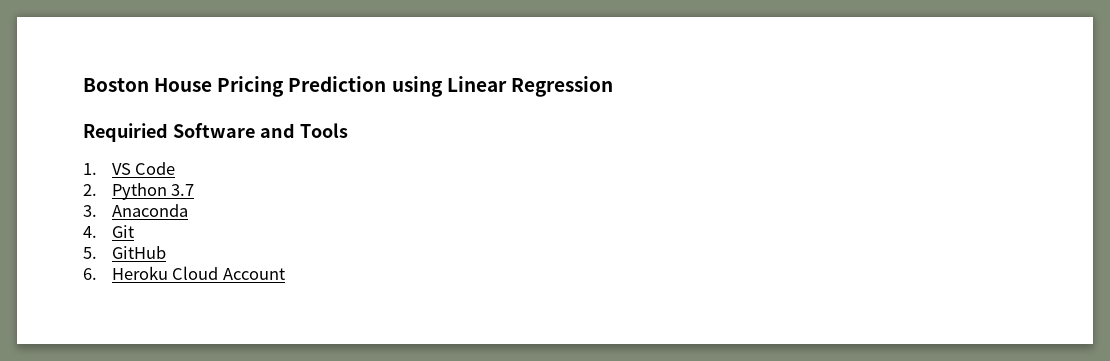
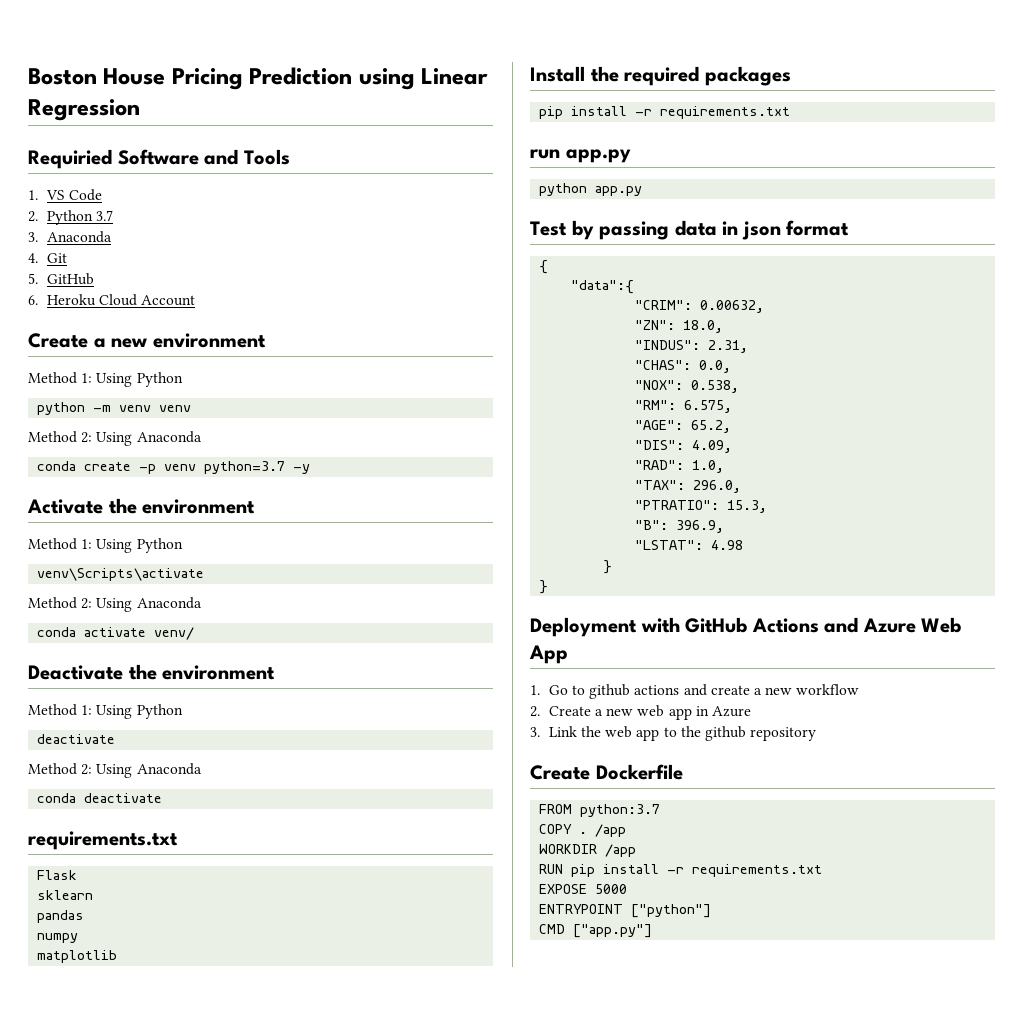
(285, 274) none -> [28,333,266,348] [28,372,183,387] [37,402,192,415] [28,431,202,446] [37,461,311,474] [27,498,256,514] [28,538,183,553] [37,568,205,581] [28,597,202,612] [37,627,195,640] [28,664,276,680] [28,704,183,719] [37,734,116,744] [28,763,202,778] [37,793,163,803] [28,831,178,850] [37,870,78,880] [37,890,94,900] [37,910,85,923] [37,933,79,943] [37,950,118,963] [530,66,791,86] [539,106,791,119] [530,149,631,163] [539,183,643,196] [530,220,850,240] [539,260,549,274] [571,280,635,294] [635,300,765,313] [635,320,724,333] [635,340,749,353] [635,360,732,373] [635,380,740,393] [635,400,733,413] [635,420,732,433] [635,440,733,453] [635,460,725,473] [635,480,742,493] [635,500,768,513] [635,520,725,533] [635,540,744,550] [603,560,613,574] [539,580,549,594] [530,617,962,637] [529,645,568,664] [530,684,860,699] [530,705,751,720] [530,726,817,741] [530,764,683,780] [539,804,661,817] [539,824,627,837] [539,844,637,857] [539,864,823,877] [539,884,628,894] [539,904,712,918] [539,924,653,938] // Create a new environment // Method 1: Using Python // python -m venv venv // Method 2: Using Anaconda // conda create -p venv python=3.7 -y // Activate the environment // Method 1: Using Python // venv\Scripts\activate // Method 2: Using Anaconda // conda activate venv/ // Deactivate the environment // Method 1: Using Python // deactivate // Method 2: Using Anaconda // conda deactivate // requirements.txt // Flask // sklearn // pandas // numpy // matplotlib // Install the required packages // pip install -r requirements.txt // run app.py // python app.py // Test by passing data in json format // { // "data":{ // "CRIM": 0.00632, // "ZN": 18.0, // "INDUS": 2.31, // "CHAS": 0.0, // "NOX": 0.538, // "RM": 6.575, // "AGE": 65.2, // "DIS": 4.09, // "RAD": 1.0, // "TAX": 296.0, // "PTRATIO": 15.3, // "B": 396.9, // "LSTAT": 4.98 // } // } // Deployment with GitHub Actions and Azure Web App // 1. Go to github actions and create a new workflow // 2. Create a new web app in Azure // 3. Link the web app to the github repository // Create Dockerfile // FROM python:3.7 // COPY . /app // WORKDIR /app // RUN pip install -r requirements.txt // EXPOSE 5000 // ENTRYPOINT ["python"] // CMD ["app.py"]

